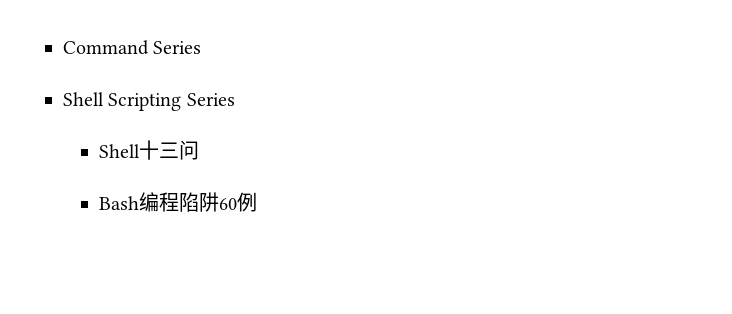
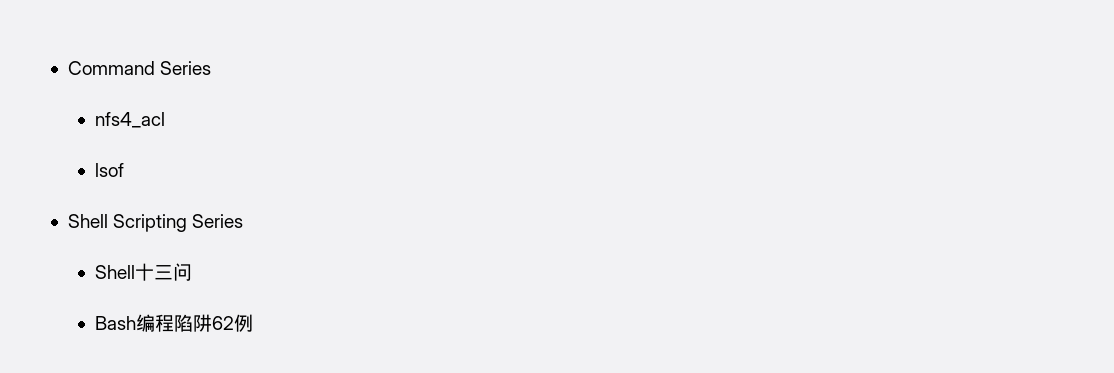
(202, 47) none -> [95,112,166,128] [95,163,125,177] // nfs4_acl // lsof
[219,198,238,210] 60 -> [212,316,235,330] 62

